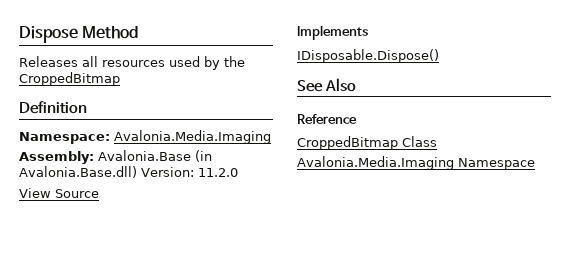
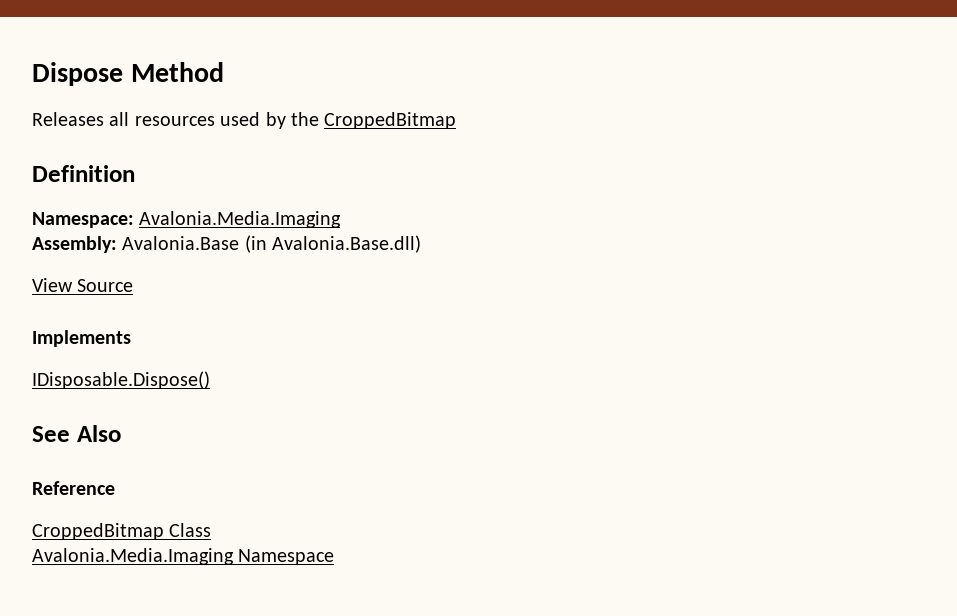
[141,167,238,177] Version: 11.2.0 -> (422, 244) none

